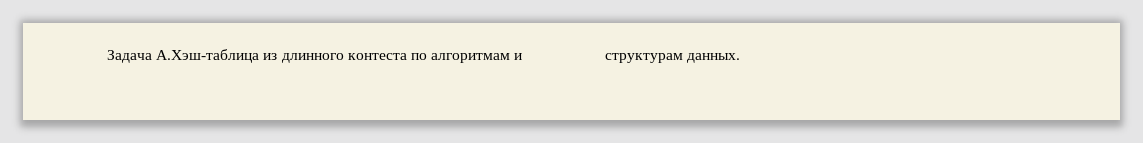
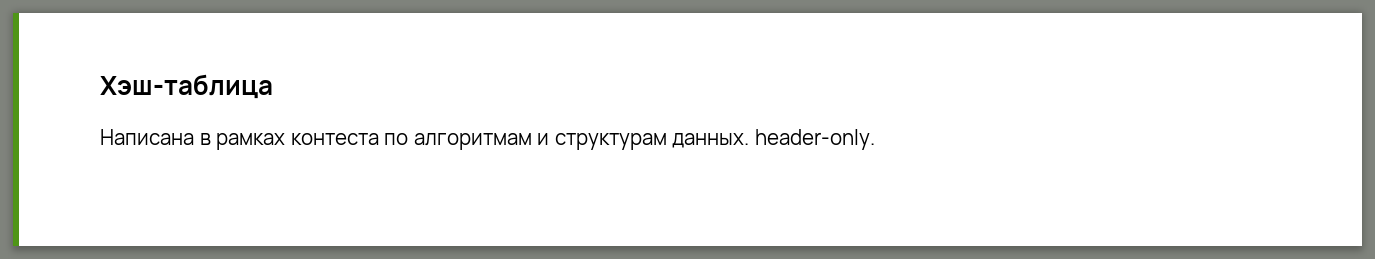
[107,49,344,63] Задача А.Хэш-таблица из длинного -> [100,74,273,99] [100,129,286,150] Хэш-таблица // Написана в рамках
(741, 58) none -> [754,129,875,150] header-only.

